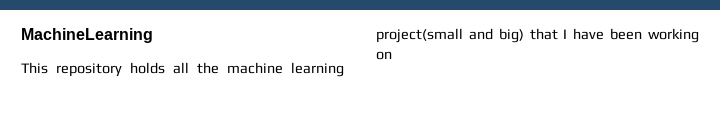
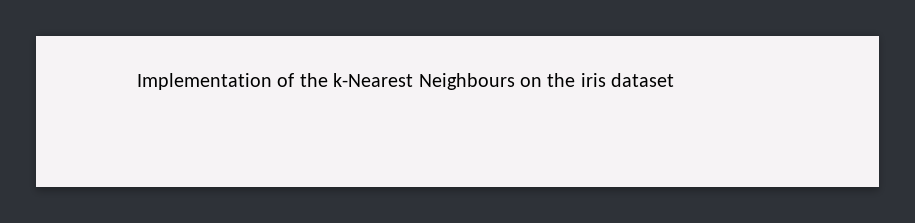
[21,28,153,43] [21,62,344,77] [376,28,699,43] [376,51,392,60] MachineLearning // This repository holds all the machine learning project(small and big) that I have been working on -> [137,73,675,90] Implementation of the k-Nearest Neighbours on the iris dataset

